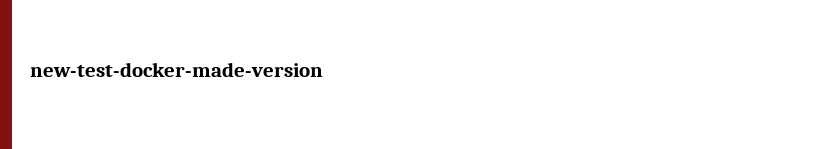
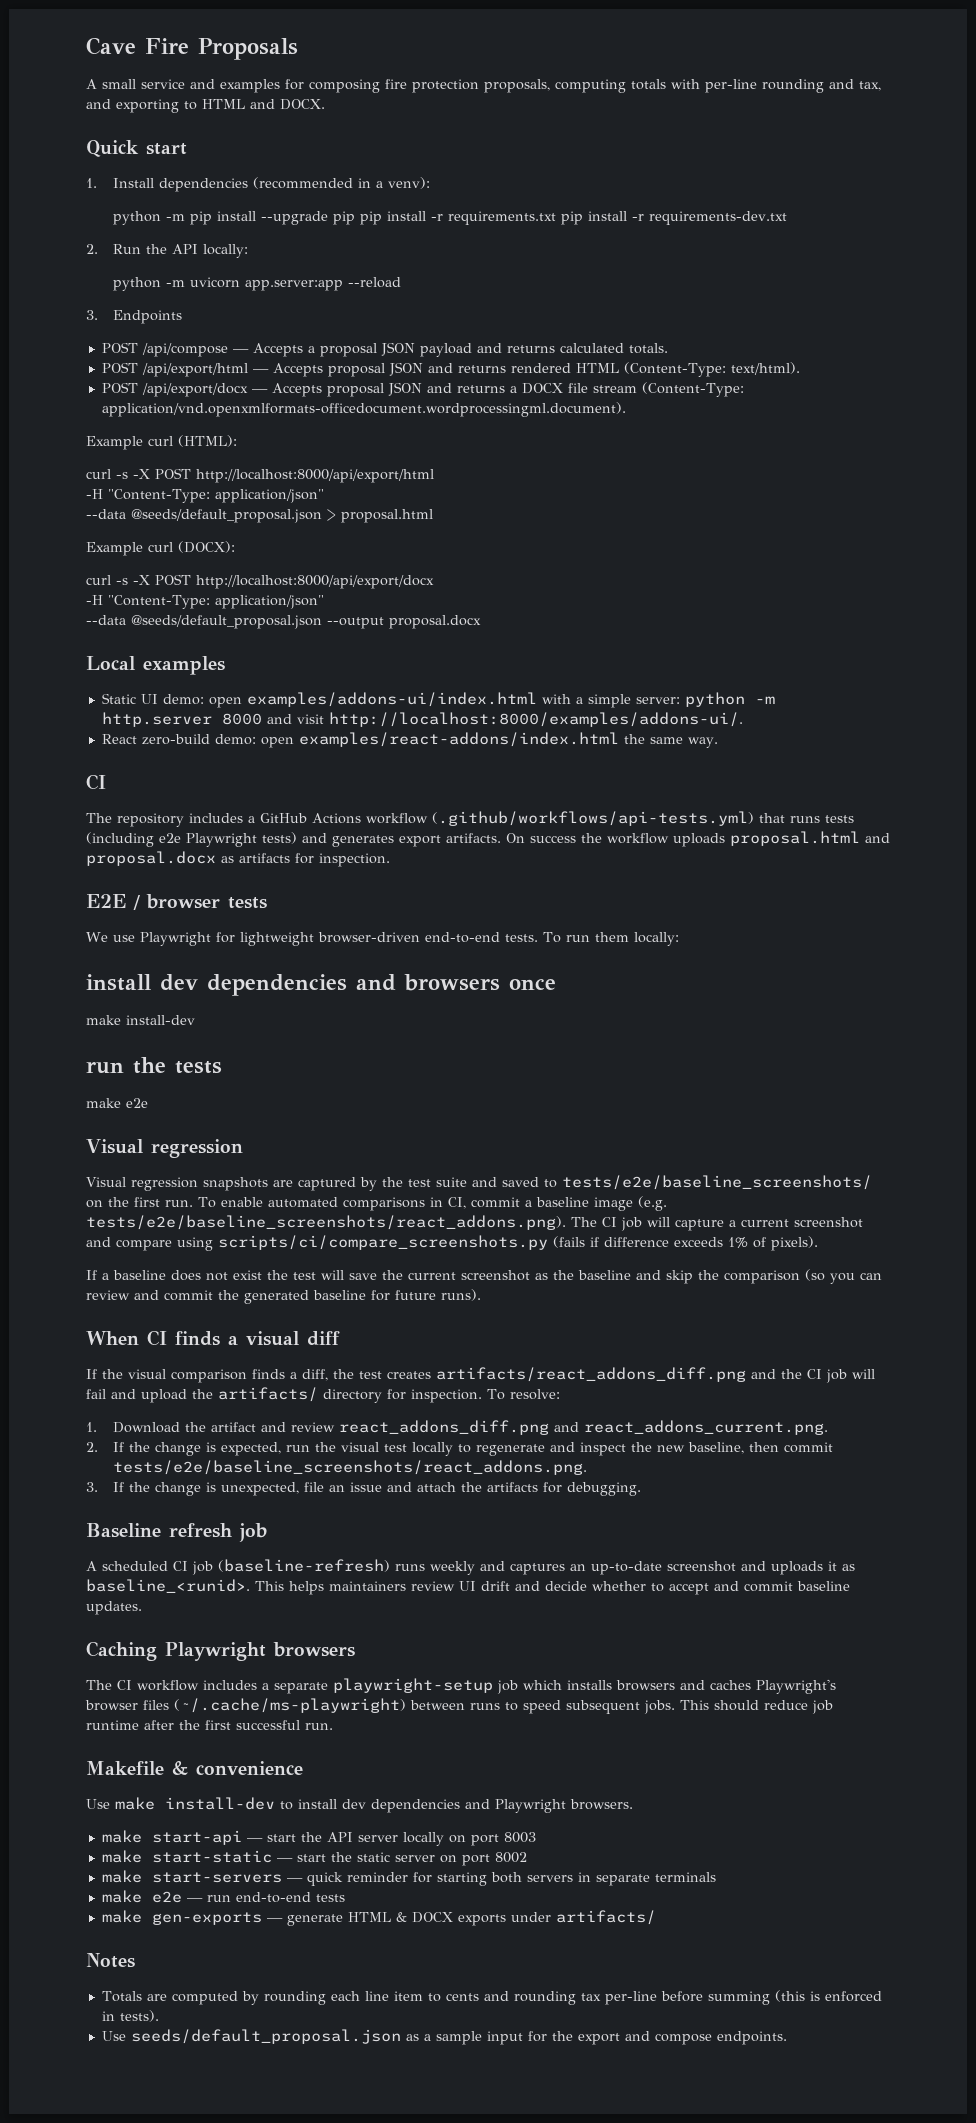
[30,62,323,77] new-test-docker-made-version -> [86,37,298,60] [86,79,881,93] [86,99,325,113] [86,140,187,157] [86,177,431,192] [113,211,788,225] [86,244,249,258] [113,277,402,291] [86,310,183,324] [101,342,668,357] [101,362,800,377] [101,382,744,397] [101,402,626,417] [86,435,237,450] [86,468,434,483] [86,489,324,503] [86,509,433,523] [86,541,235,556] [86,574,434,589] [86,595,324,609] [86,615,481,629] [86,656,225,675] [101,692,775,708] [101,712,743,727] [101,732,718,748] [86,774,106,790] [86,811,854,827] [86,831,890,847] [86,851,390,867] [86,894,267,910] [86,932,679,946] [86,974,556,996] [86,1015,195,1025] [86,1057,222,1074] [86,1098,148,1108] [86,1139,243,1158] [86,1175,872,1191] [86,1196,667,1211] [86,1215,863,1231] [86,1235,818,1251] [86,1269,882,1284] [86,1289,481,1304] [86,1330,340,1346] [86,1367,875,1383] [86,1387,560,1403] [86,1420,829,1435] [86,1442,834,1456] [113,1460,588,1475] [86,1482,642,1496] [86,1523,267,1542] [86,1559,855,1575] [86,1579,850,1595] [86,1601,142,1615] [86,1641,355,1661] [86,1678,836,1694] [85,1698,833,1714] [86,1720,333,1730] [86,1761,303,1775] [86,1797,633,1813] [101,1830,536,1846] [101,1850,527,1866] [101,1870,716,1886] [101,1890,345,1903] [101,1910,656,1926] [86,1953,135,1968] [101,1990,882,2005] [101,2010,159,2022] [101,2029,787,2045] Cave Fire Proposals // A small service and examples for composing fire protection proposals, computing totals with per-line rounding and tax, and exporting to HTML and DOCX. // Quick start // 1. Install dependencies (recommended in a venv): // python -m pip install --upgrade pip pip install -r requirements.txt pip install -r requirements-dev.txt // 2. Run the API locally: // python -m uvicorn app.server:app --reload // 3. Endpoints // POST /api/compose — Accepts a proposal JSON payload and returns calculated totals. // POST /api/export/html — Accepts proposal JSON and returns rendered HTML (Content-Type: text/html). // POST /api/export/docx — Accepts proposal JSON and returns a DOCX file stream (Content-Type: application/vnd.openxmlformats-officedocument.wordprocessingml.document). // Example curl (HTML): // curl -s -X POST http://localhost:8000/api/export/html // -H "Content-Type: application/json" // --data @seeds/default_proposal.json > proposal.html // Example curl (DOCX): // curl -s -X POST http://localhost:8000/api/export/docx // -H "Content-Type: application/json" // --data @seeds/default_proposal.json --output proposal.docx // Local examples // Static UI demo: open examples/addons-ui/index.html with a simple server: python -m http.server 8000 and visit http://localhost:8000/examples/addons-ui/. // React zero-build demo: open examples/react-addons/index.html the same way. // CI // The repository includes a GitHub Actions workflow (.github/workflows/api-tests.yml) that runs tests (including e2e Playwright tests) and generates export artifacts. On success the workflow uploads proposal.html and proposal.docx as artifacts for inspection. // E2E / browser tests // We use Playwright for lightweight browser-driven end-to-end tests. To run them locally: // install dev dependencies and browsers once // make install-dev // run the tests // make e2e // Visual regression // Visual regression snapshots are captured by the test suite and saved to tests/e2e/baseline_screenshots/ on the first run. To enable automated comparisons in CI, commit a baseline image (e.g. tests/e2e/baseline_screenshots/react_addons.png). The CI job will capture a current screenshot and compare using scripts/ci/compare_screenshots.py (fails if difference exceeds 1% of pixels). // If a baseline does not exist the test will save the current screenshot as the baseline and skip the comparison (so you can review and commit the generated baseline for future runs). // When CI finds a visual diff // If the visual comparison finds a diff, the test creates artifacts/react_addons_diff.png and the CI job will fail and upload the artifacts/ directory for inspection. To resolve: // 1. Download the artifact and review react_addons_diff.png and react_addons_current.png. // 2. If the change is expected, run the visual test locally to regenerate and inspect the new baseline, then commit tests/e2e/baseline_screenshots/react_addons.png. // 3. If the change is unexpected, file an issue and attach the artifacts for debugging. // Baseline refresh job // A scheduled CI job (baseline-refresh) runs weekly and captures an up-to-date screenshot and uploads it as baseline_<runid>. This helps maintainers review UI drift and decide whether to accept and commit baseline updates. // Caching Playwright browsers // The CI workflow includes a separate playwright-setup job which installs browsers and caches Playwright's browser files (~/.cache/ms-playwright) between runs to speed subsequent jobs. This should reduce job runtime after the first successful run. // Makefile & convenience // Use make install-dev to install dev dependencies and Playwright browsers. // make start-api — start the API server locally on port 8003 // make start-static — start the static server on port 8002 // make start-servers — quick reminder for starting both servers in separate terminals // make e2e — run end-to-end tests // make gen-exports — generate HTML & DOCX exports under artifacts/ // Notes // Totals are computed by rounding each line item to cents and rounding tax per-line before summing (this is enforced in tests). // Use seeds/default_proposal.json as a sample input for the export and compose endpoints.

